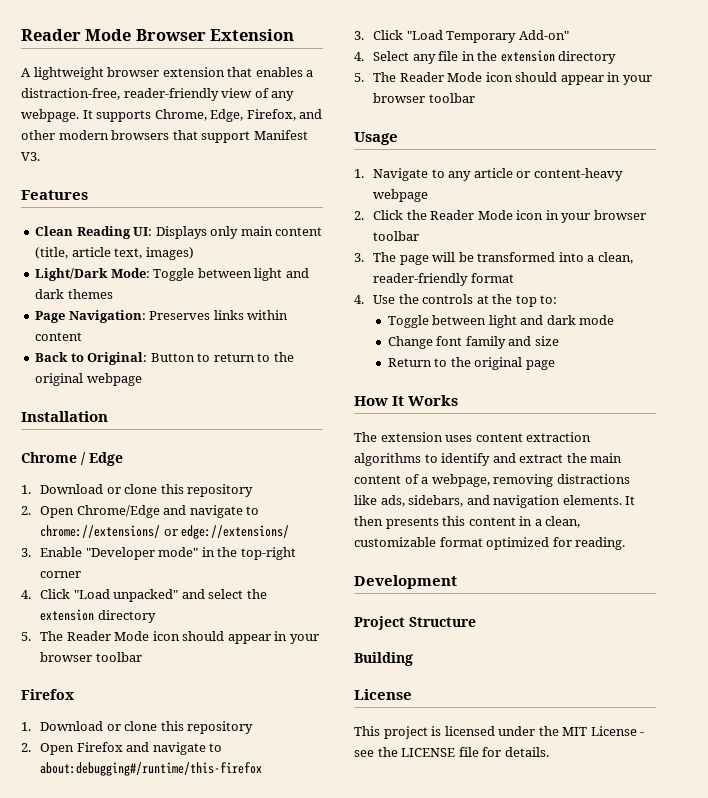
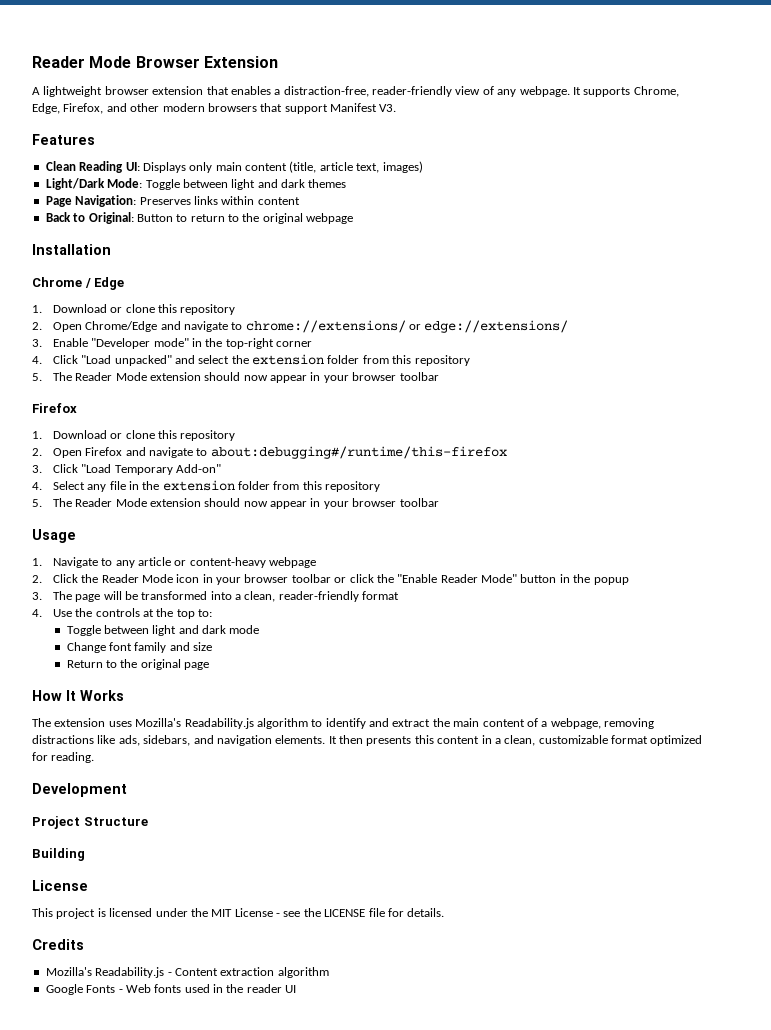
[97,610,156,623] [21,631,225,641] directory // 5. The Reader Mode icon should -> [327,355,470,366] [32,372,268,381] folder from this repository // 5. The Reader Mode extension should now
[558,51,617,64] [354,72,558,82] directory // 5. The Reader Mode icon should -> [238,481,381,492] [32,498,268,507] folder from this repository // 5. The Reader Mode extension should now
(420, 236) none -> [334,574,629,585] or click the "Enable Reader Mode" button in the popup
[475,432,592,442] [354,453,421,466] content extraction algorithms -> [135,718,308,729] Mozilla's Readability.js algorithm
(549, 752) none -> [32,939,84,950] [45,967,329,978] [45,984,297,995] // Credits // Mozilla's Readability.js - Content extraction algorithm // Google Fonts - Web fonts used in the reader UI

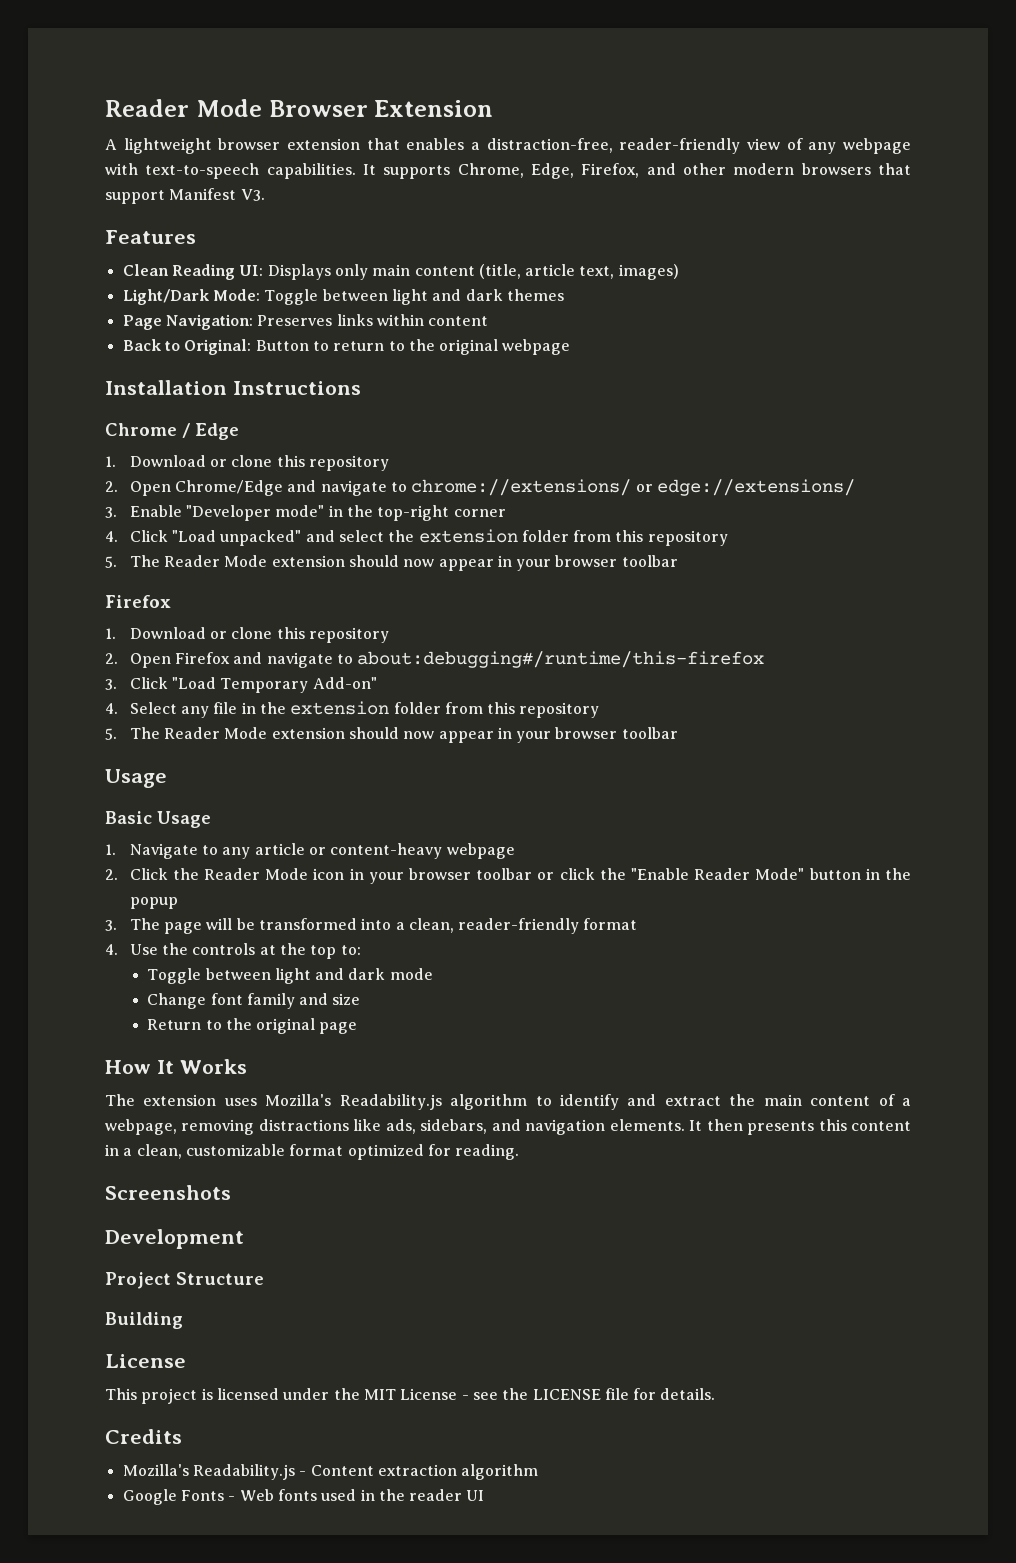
[519,86,570,97] webpage. -> [842,138,911,154] [105,163,356,179] webpage with text-to-speech capabilities.
(111, 249) none -> [232,381,361,395] Instructions
(76, 536) none -> [105,811,211,828] // Basic Usage
(95, 757) none -> [105,1185,231,1200] // Screenshots

